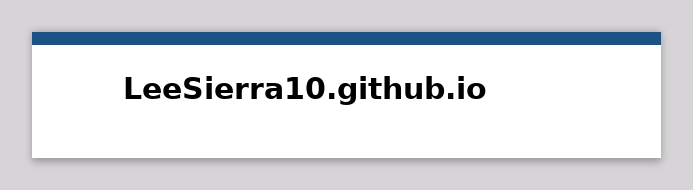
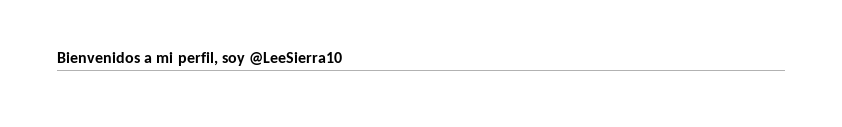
[123,76,487,105] LeeSierra10.github.io -> [57,52,342,66] Bienvenidos a mi perfil, soy @LeeSierra10

